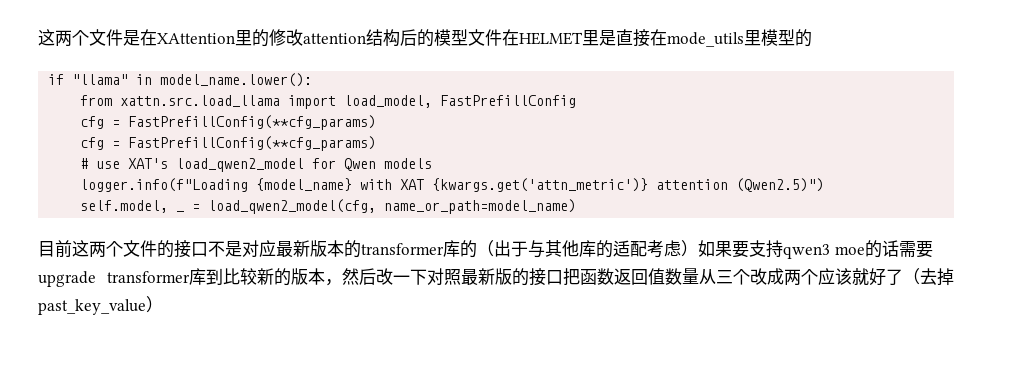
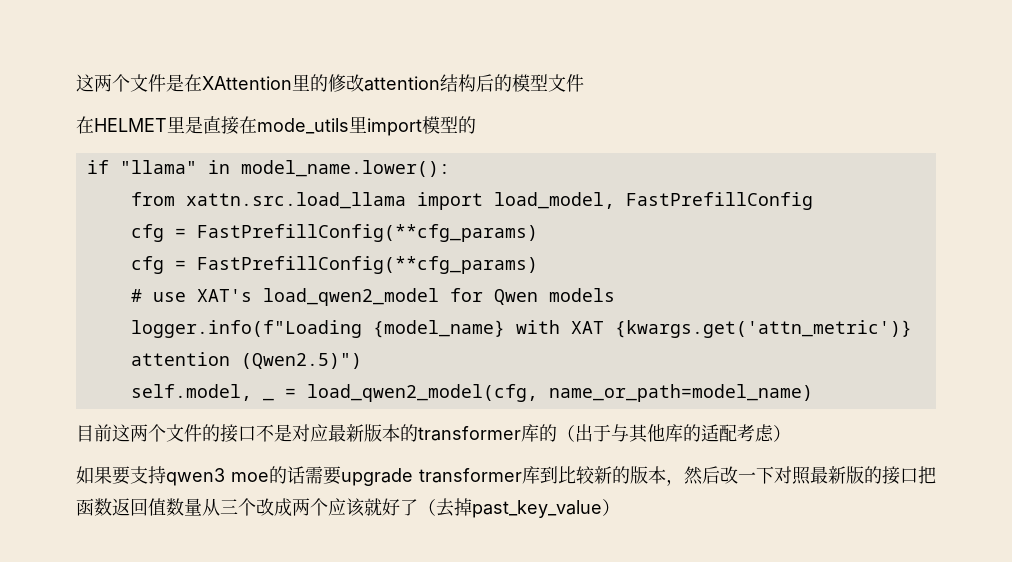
(502, 37) none -> (584, 83) //
(761, 38) none -> [367,118,422,136] import
(698, 248) none -> (791, 433) //

